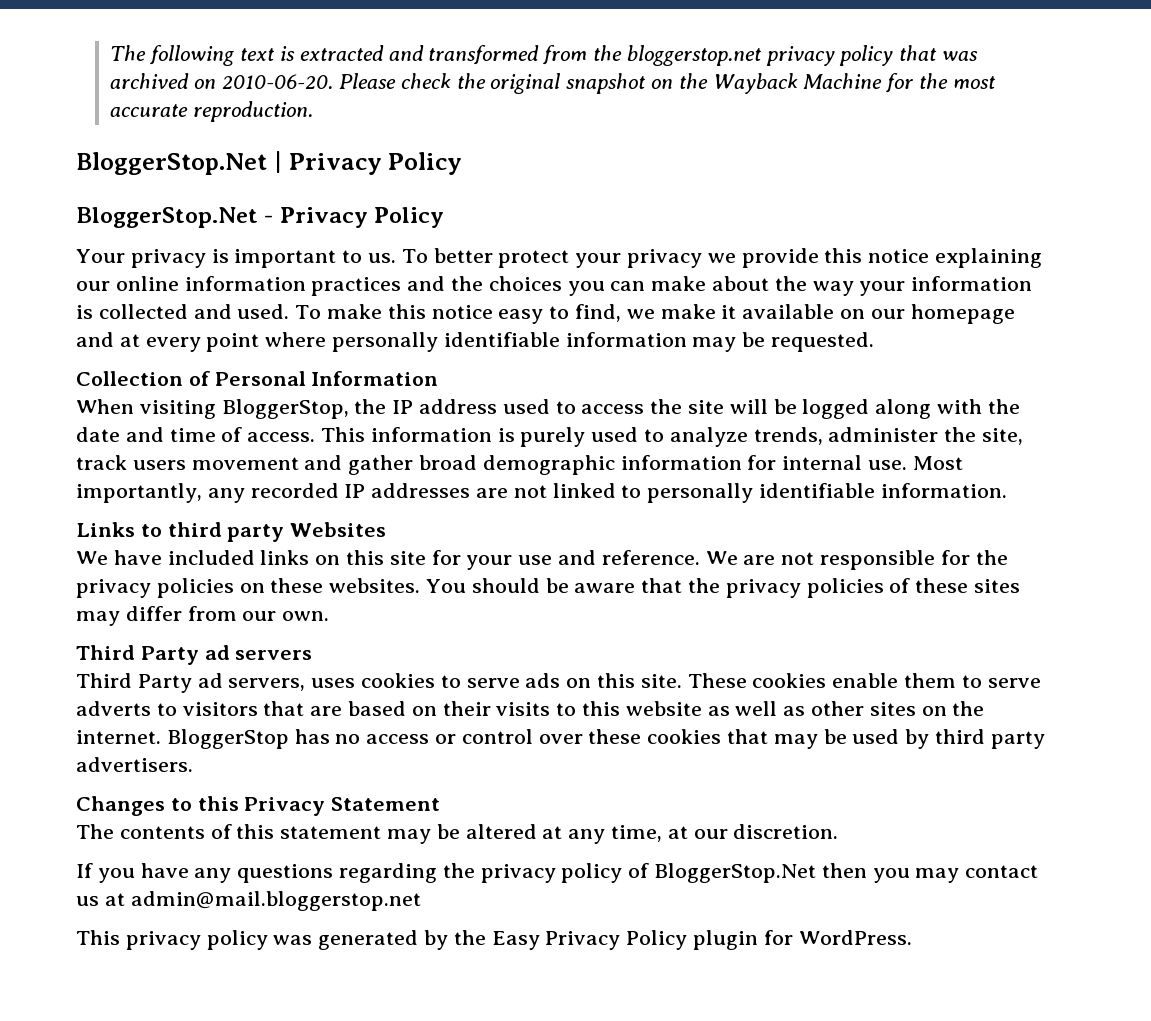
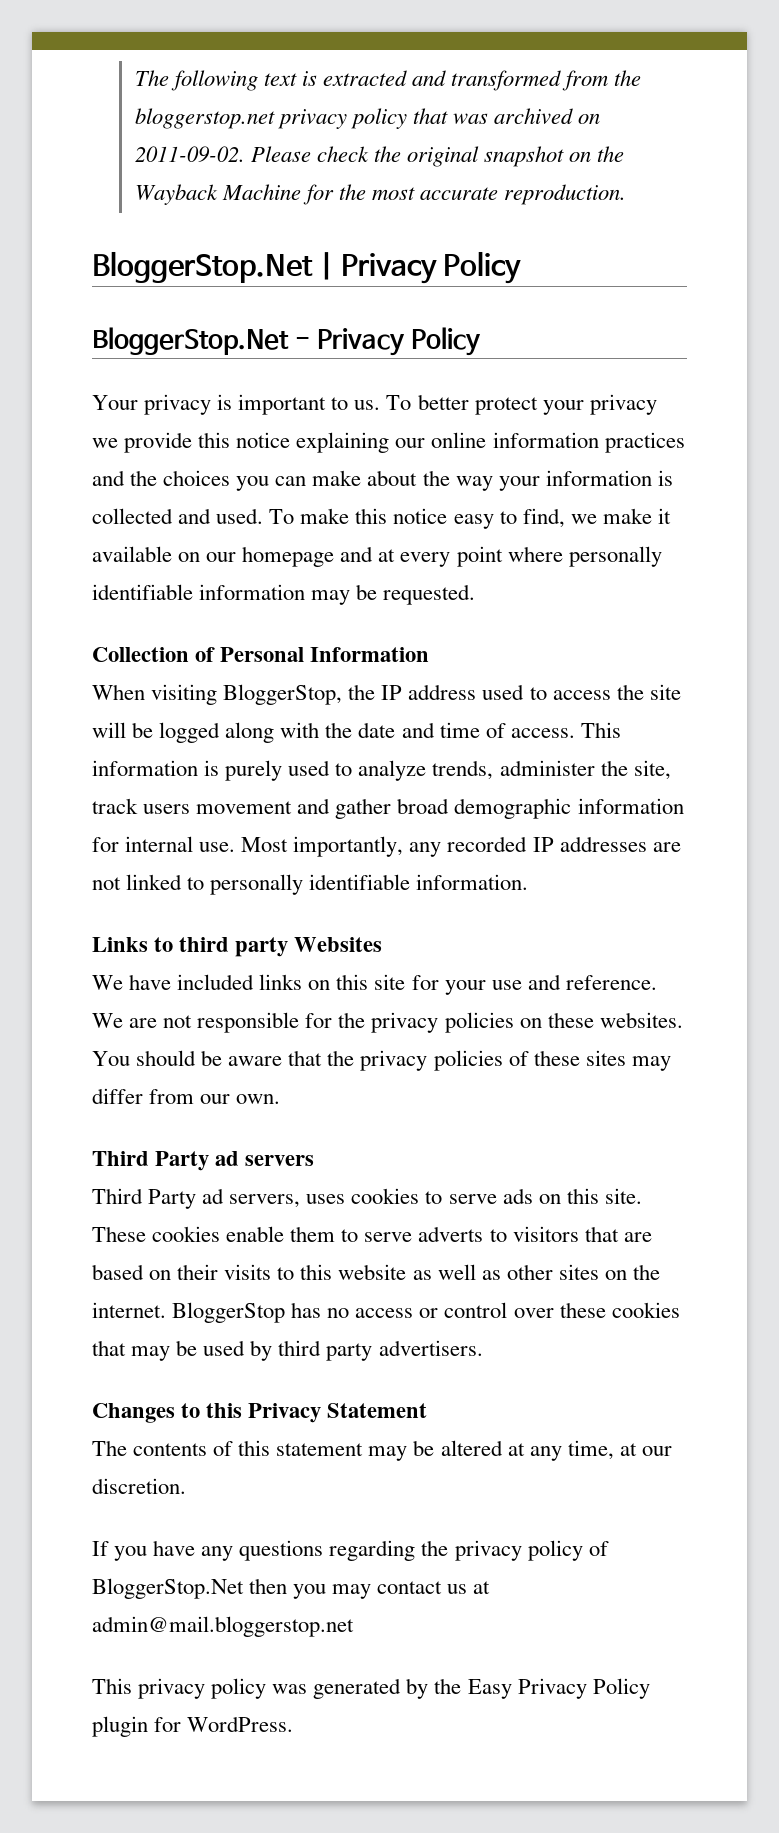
[222,74,334,89] 2010-06-20. -> [134,146,245,162] 2011-09-02.

